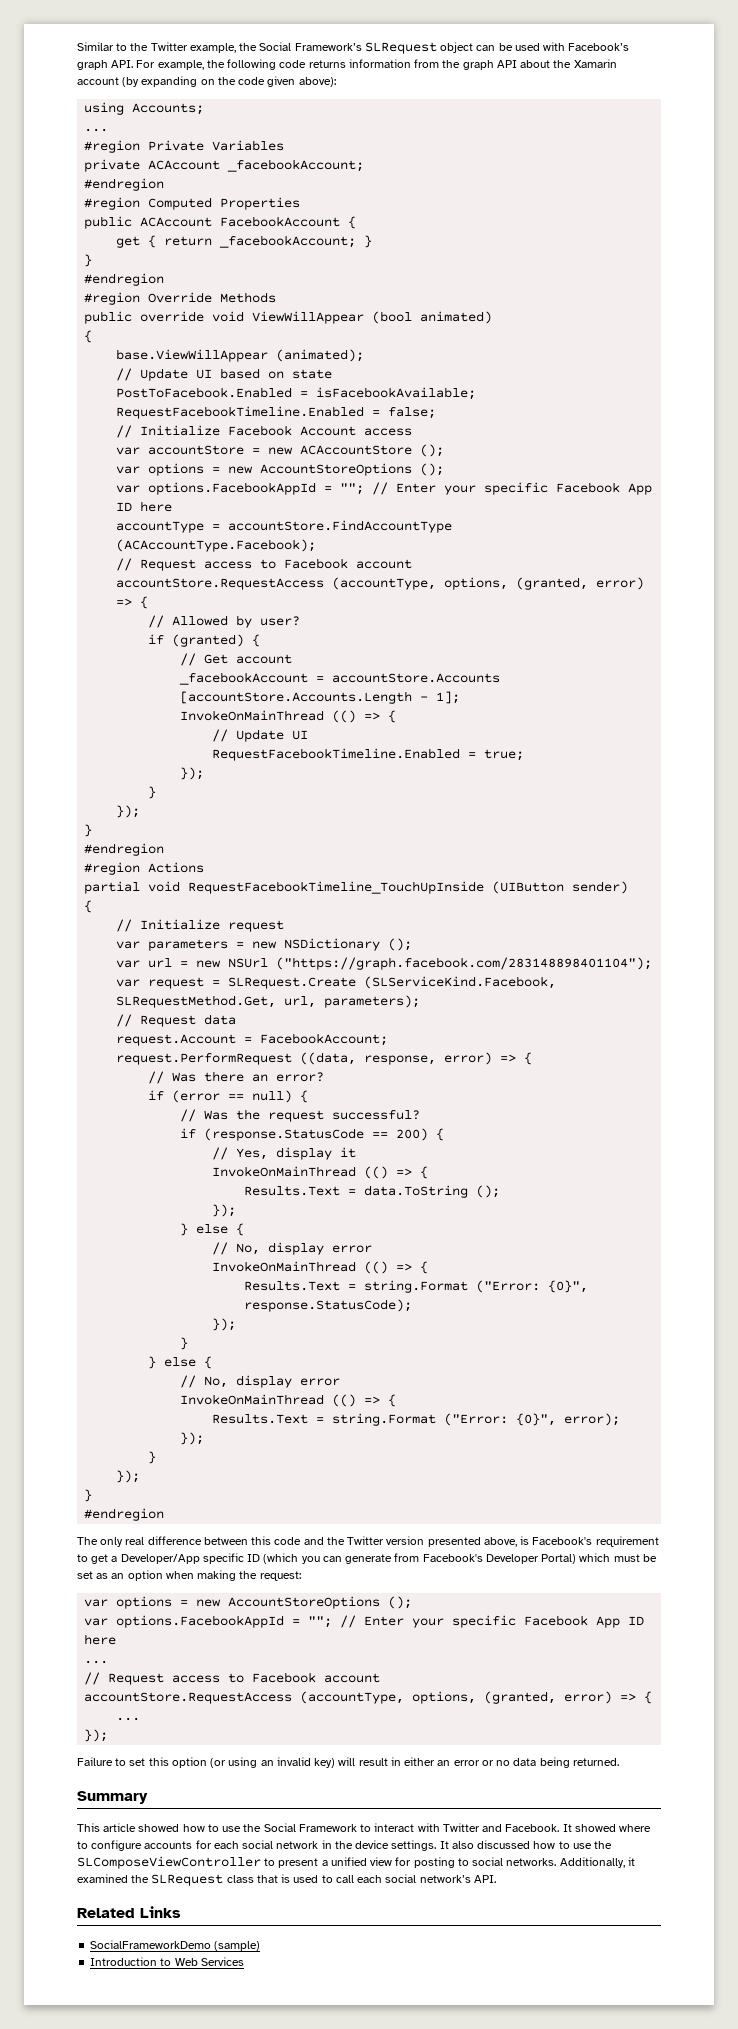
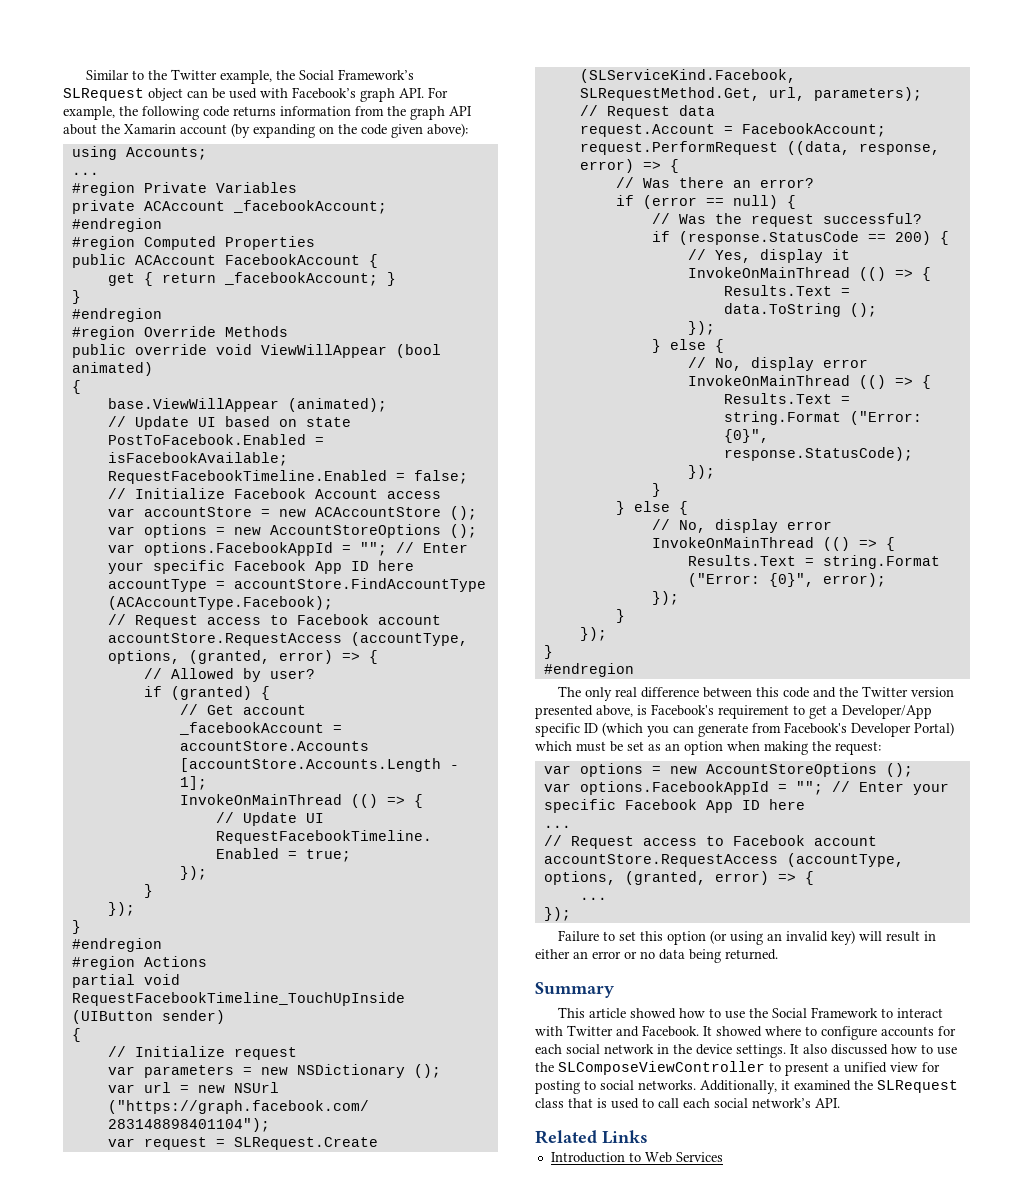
[90,1940,261,1951] // SocialFrameworkDemo (sample) -> (648, 1137) none

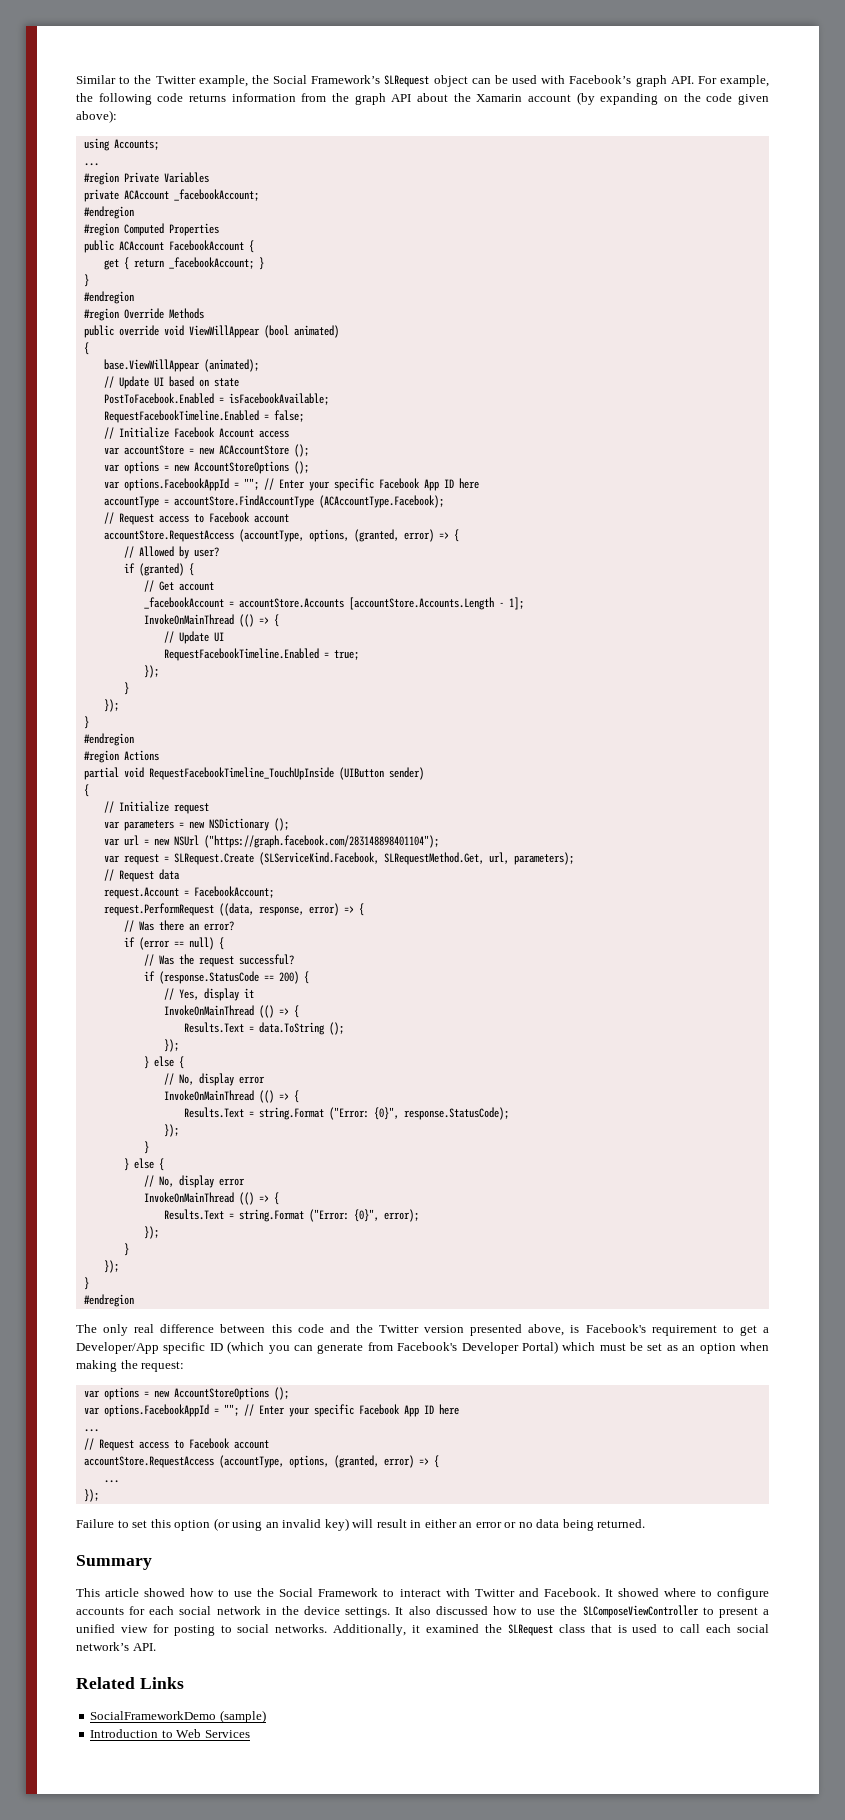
(648, 1137) none -> [90,1710,266,1723] // SocialFrameworkDemo (sample)

